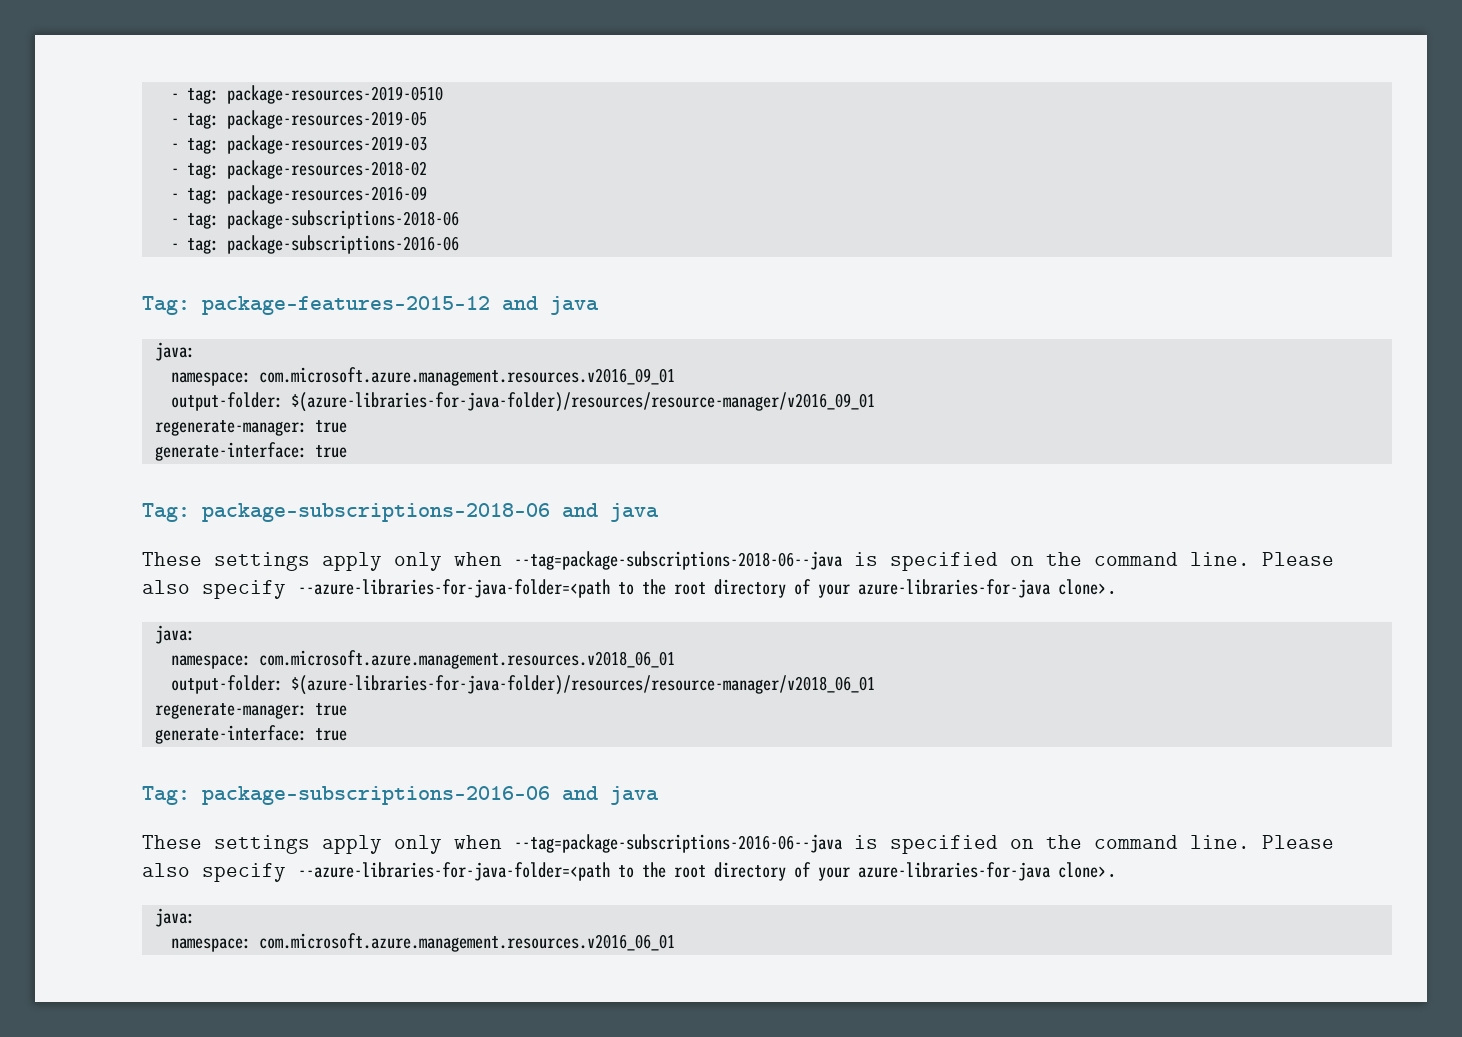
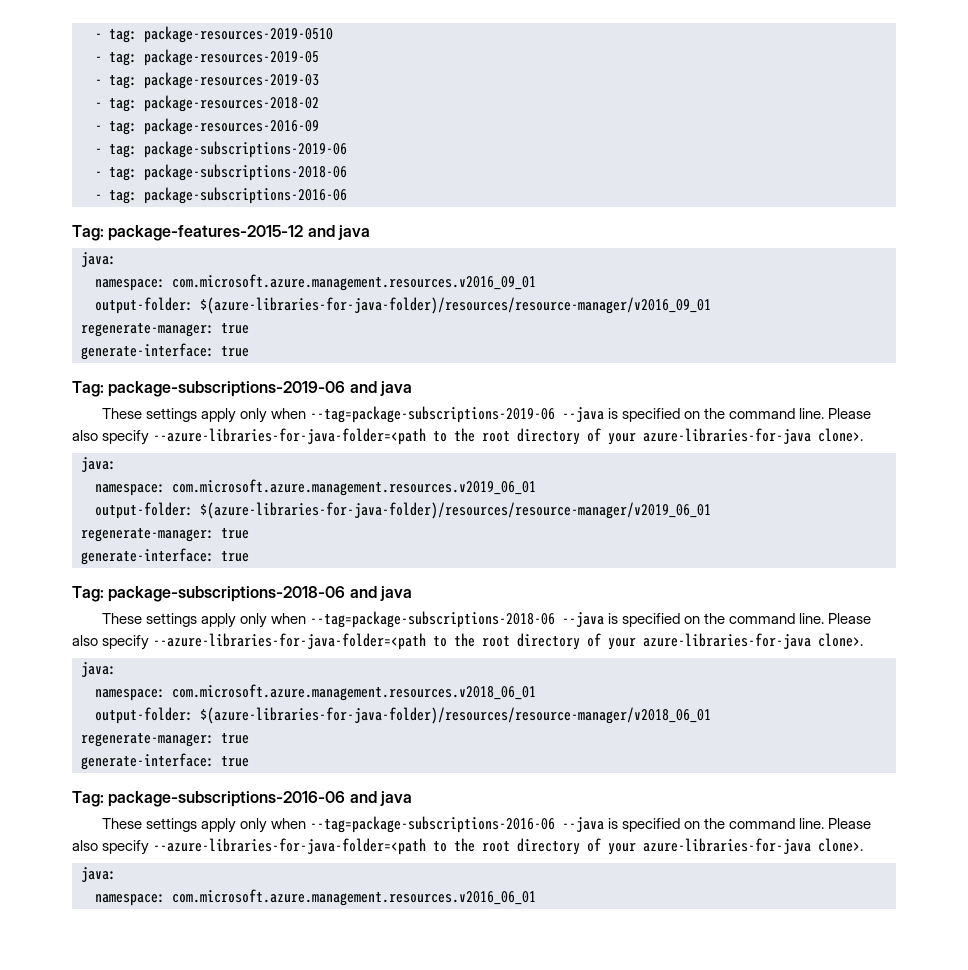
(427, 194) none -> [95,141,347,158] // - tag: package-subscriptions-2019-06
(347, 451) none -> [72,381,412,397] [101,406,872,423] [72,428,864,445] [81,457,116,472] [95,479,536,496] [95,502,711,519] [81,528,249,542] [81,548,249,565] // Tag: package-subscriptions-2019-06 and java // These settings apply only when --tag=package-subscriptions-2019-06 --java is specified on the command line. Please also specify --azure-libraries-for-java-folder=<path to the root directory of your azure-libraries-for-java clone>. // java: // namespace: com.microsoft.azure.management.resources.v2019_06_01 // output-folder: $(azure-libraries-for-java-folder)/resources/resource-manager/v2019_06_01 // regenerate-manager: true // generate-interface: true
[514,551,842,570] --tag=package-subscriptions-2018-06--java -> [309,611,604,628] --tag=package-subscriptions-2018-06 --java
[514,834,842,853] --tag=package-subscriptions-2016-06--java -> [309,816,604,833] --tag=package-subscriptions-2016-06 --java

